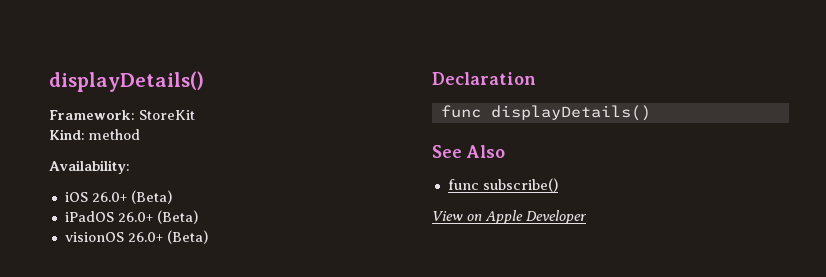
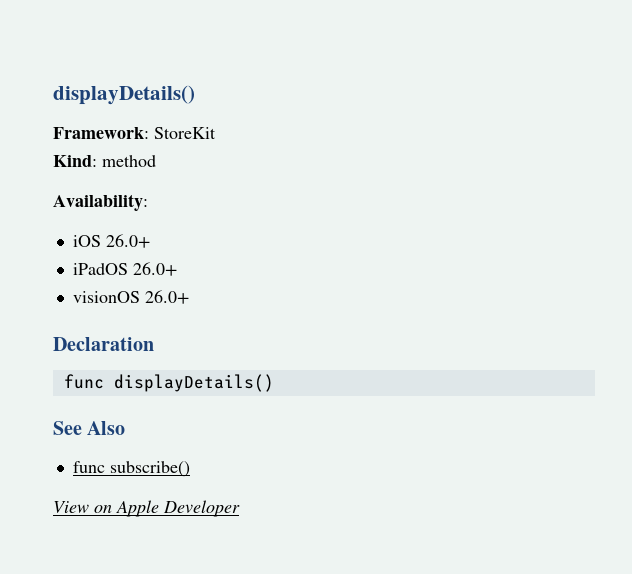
[130,190,172,204] (Beta) -> (150, 241) none
[156,210,198,224] (Beta) -> (177, 269) none
[166,230,208,244] (Beta) -> (189, 297) none

